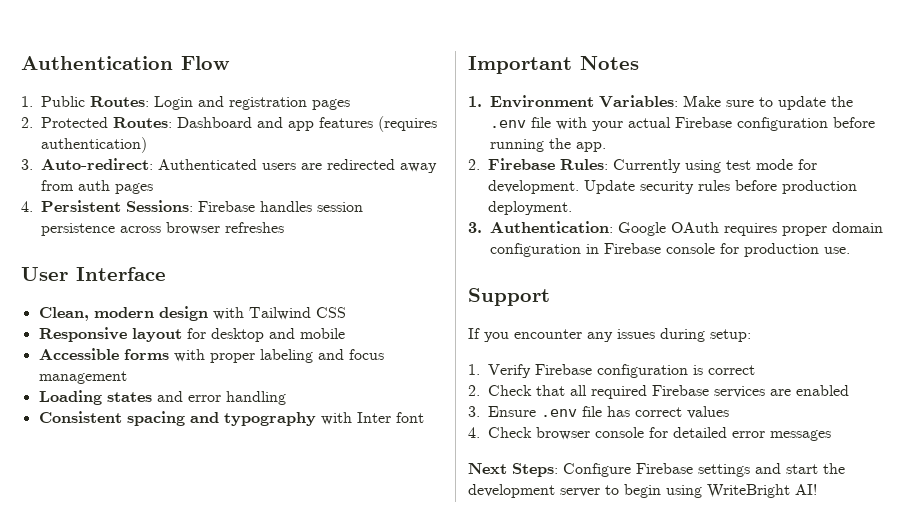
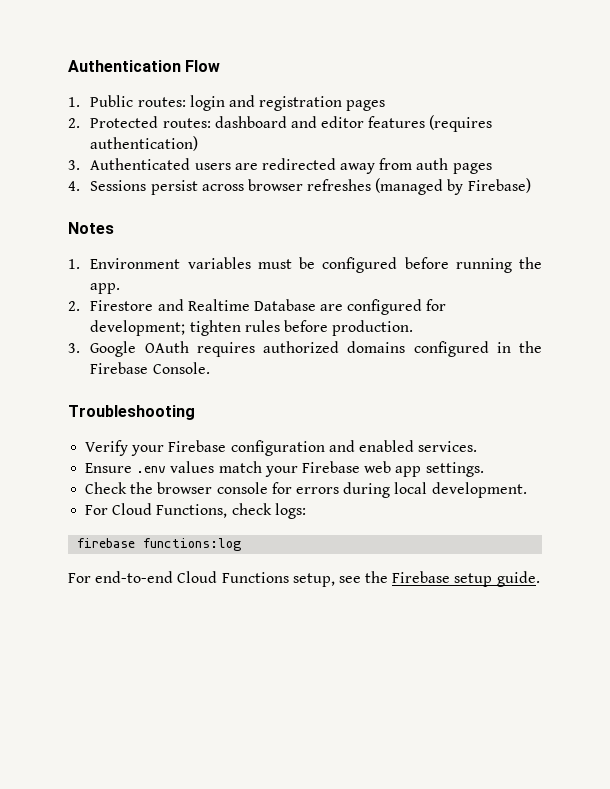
[90,96,194,110] Routes: Login -> [137,95,225,111] routes: login
[113,117,315,131] Routes: Dashboard and app -> [162,116,365,128] routes: dashboard and editor
[41,158,154,170] Auto-redirect: -> (80, 165) none
[41,200,364,212] [41,222,285,236] [21,267,166,281] [38,306,346,321] [38,327,345,342] [38,348,384,363] [38,371,127,384] [38,390,286,405] [38,411,424,426] [468,56,639,74] [468,95,853,110] [490,117,828,131] Persistent Sessions: Firebase handles session persistence across browser refreshes // User Interface // Clean, modern design with Tailwind CSS // Responsive layout for desktop and mobile // Accessible forms with proper labeling and focus management // Loading states and error handling // Consistent spacing and typography with Inter font // Important Notes // 1. Environment Variables: Make sure to update the .env file with your actual Firebase configuration -> [90,178,531,195] [68,222,114,234] [68,257,398,273] Sessions persist across browser refreshes (managed by Firebase) // Notes // 1. Environment variables must be configured
[488,158,818,173] [488,180,858,194] [488,201,573,215] [468,221,613,233] Firebase Rules: Currently using test mode for development. Update security rules before production deployment. // 3. Authentication: -> [90,299,447,315] [90,320,414,336] [68,343,80,353] Firestore and Realtime Database are configured for development; tighten rules before production. // 3.
[782,222,883,236] [490,243,850,257] [468,288,550,306] [468,328,751,342] [468,364,756,378] [468,385,850,399] [468,406,730,419] [468,427,832,441] [468,463,845,477] [468,484,817,498] proper domain configuration in Firebase console for production use. // Support // If you encounter any issues during setup: // 1. Verify Firebase configuration is correct // 2. Check that all required Firebase services are enabled // 3. Ensure .env file has correct values // 4. Check browser console for detailed error messages // Next Steps: Configure Firebase settings and start the development server to begin using WriteBright AI! -> [263,341,542,357] [90,362,210,374] [68,405,195,420] [85,440,478,456] [85,461,484,477] [85,482,527,498] [85,503,306,519] [77,538,242,551] [68,571,540,587] authorized domains configured in the Firebase Console. // Troubleshooting // Verify your Firebase configuration and enabled services. // Ensure .env values match your Firebase web app settings. // Check the browser console for errors during local development. // For Cloud Functions, check logs: // firebase functions:log // For end-to-end Cloud Functions setup, see the Firebase setup guide.

